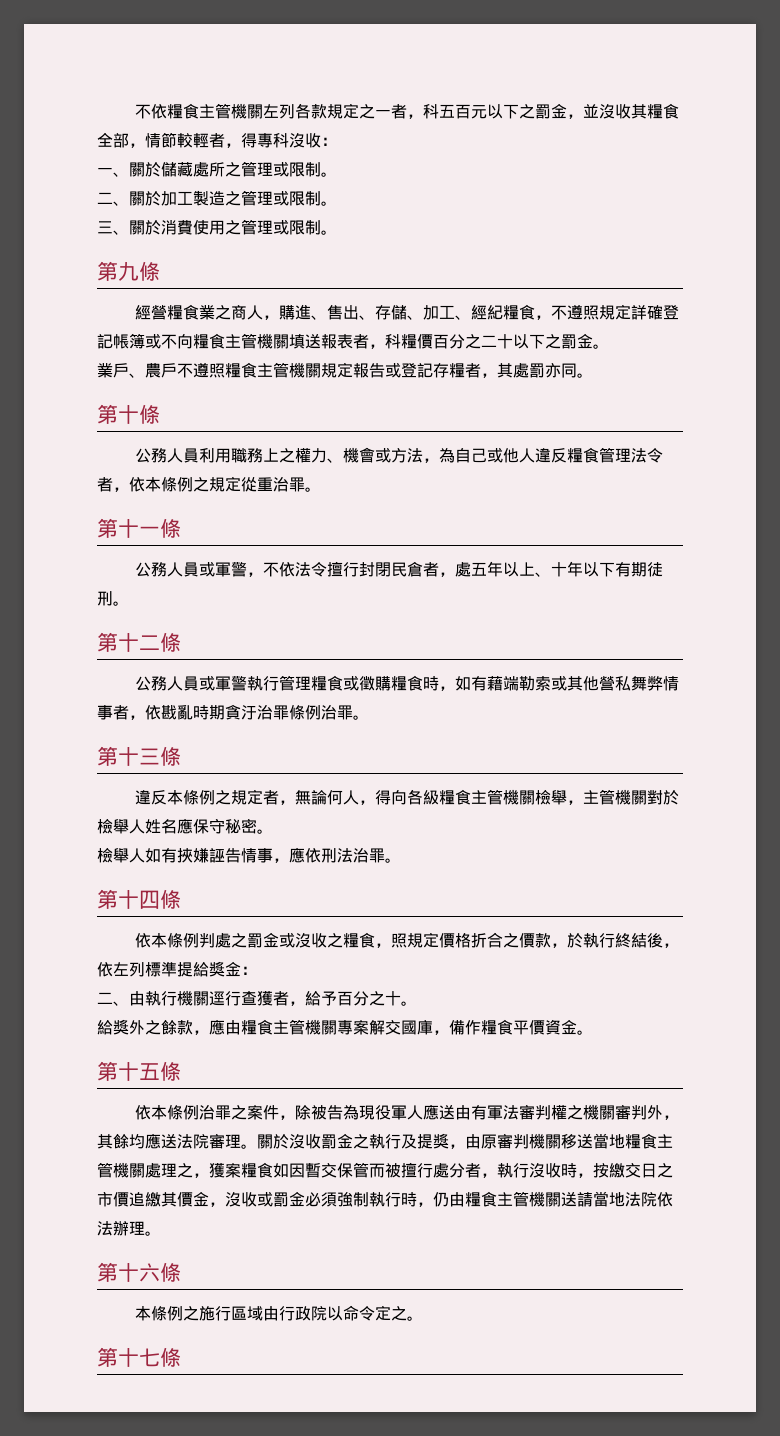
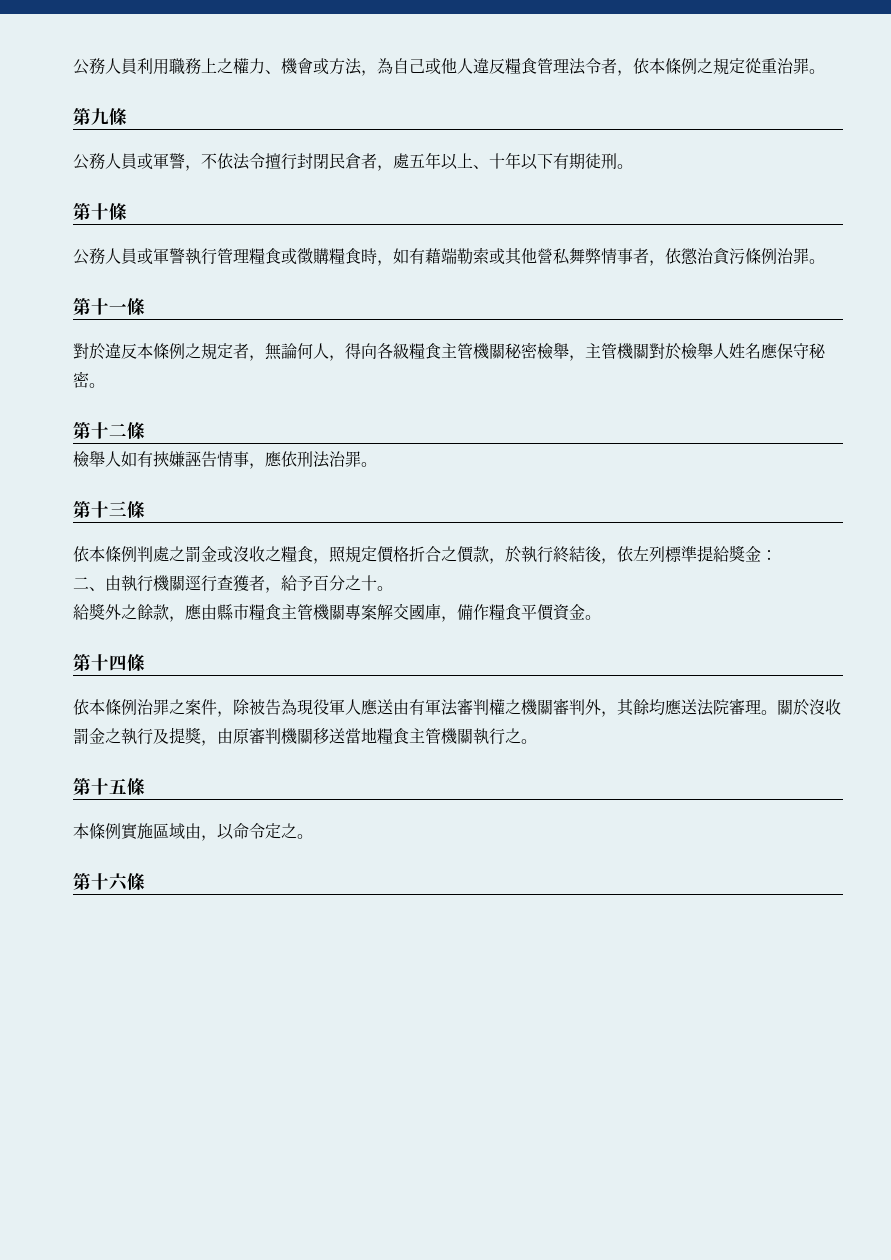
[135,103,680,119] [97,132,337,148] [97,161,337,177] [97,190,337,206] [97,219,337,235] [97,261,160,281] [135,304,680,320] [97,333,609,349] [97,362,593,378] [97,404,160,424] 不依糧食主管機關左列各款規定之一者，科五百元以下之罰金，並沒收其糧食全部，情節較輕者，得專科沒收： // 一、關於儲藏處所之管理或限制。 // 二、關於加工製造之管理或限制。 // 三、關於消費使用之管理或限制。 // 第九條 // 經營糧食業之商人，購進、售出、存儲、加工、經紀糧食，不遵照規定詳確登記帳簿或不向糧食主管機關填送報表者，科糧價百分之二十以下之罰金。 // 業戶、農戶不遵照糧食主管機關規定報告或登記存糧者，其處罰亦同。 // 第十條 // -> (73, 67) none
[118,519,160,538] 十一 -> [91,108,109,125] 九
[139,635,160,650] 二 -> (109, 211) none
[161,705,289,720] 戡亂時期貪汙治罪 -> [681,248,745,265] 懲治貪污
[139,746,181,766] 三條 // -> [109,298,145,315] [73,343,105,360] 一條 // 對於
(536, 797) none -> [505,342,537,359] 秘密
(273, 831) none -> [73,421,145,439] // 第十二條
[139,890,160,909] 四 -> [109,501,127,516] 三
(241, 1027) none -> [217,604,249,620] 縣市
[139,1063,160,1080] 五 -> [109,655,127,671] 四
[145,1162,673,1178] [97,1191,673,1207] [97,1221,161,1236] [97,1262,160,1282] 處理之，獲案糧食如因暫交保管而被擅行處分者，執行沒收時，按繳交日之市價追繳其價金，沒收或罰金必須強制執行時，仍由糧食主管機關送請當地法院依法辦理。 // 第十六 -> [473,728,537,745] [73,777,127,795] 執行之。 // 第十五
[183,1306,328,1321] 之施行區域由行政院 -> [121,823,217,841] 實施區域由，
[139,1348,160,1367] 七 -> [109,873,128,891] 六

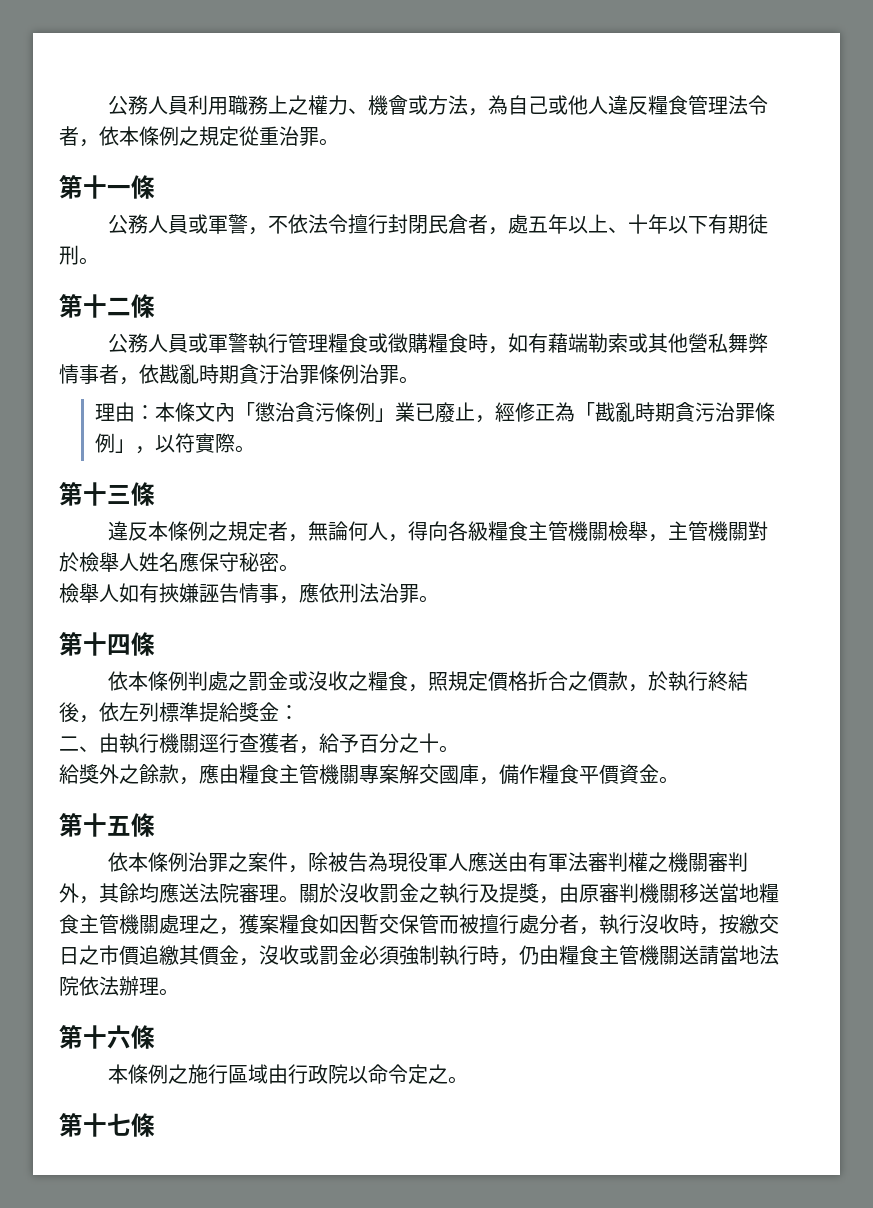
[91,108,109,125] 九 -> [83,175,131,199] 十一
(109, 211) none -> [107,297,131,316] 二
[681,248,825,265] [73,297,145,315] [73,343,105,360] 懲治貪污條例治罪。 // 第十一條 // 對於 -> [159,364,419,384] [94,402,775,423] [94,433,255,454] [59,482,155,506] 戡亂時期貪汙治罪條例治罪。 // 理由：本條文內「懲治貪污條例」業已廢止，經修正為「戡亂時期貪污治罪條例」，以符實際。 // 第十三條 //
[505,342,537,359] 秘密 -> (609, 531) none
[73,421,145,439] // 第十二條 -> (299, 568) none
[109,501,127,516] 三 -> [107,634,131,655] 四
[217,604,249,620] 縣市 -> (239, 774) none
[109,655,127,671] 四 -> [107,816,131,836] 五
[473,728,537,745] [73,777,127,795] 執行之。 // 第十五 -> [159,914,779,935] [59,945,779,966] [59,976,179,996] [59,1025,131,1049] 處理之，獲案糧食如因暫交保管而被擅行處分者，執行沒收時，按繳交日之市價追繳其價金，沒收或罰金必須強制執行時，仍由糧食主管機關送請當地法院依法辦理。 // 第十六
[121,823,217,841] 實施區域由， -> [168,1064,349,1084] 之施行區域由行政院
[109,873,128,891] 六 -> [107,1113,131,1136] 七

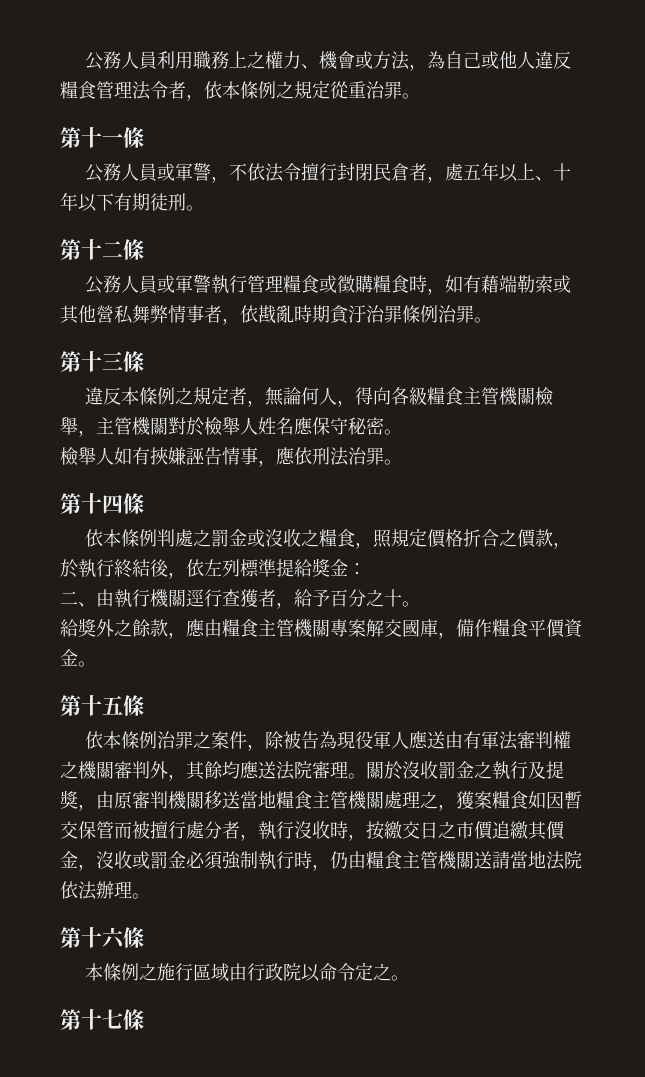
[94,402,775,423] [94,433,255,454] // 理由：本條文內「懲治貪污條例」業已廢止，經修正為「戡亂時期貪污治罪條例」，以符實際。 -> (492, 320) none

